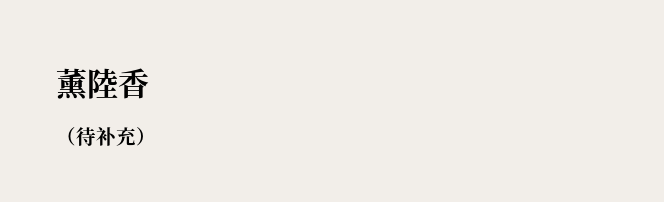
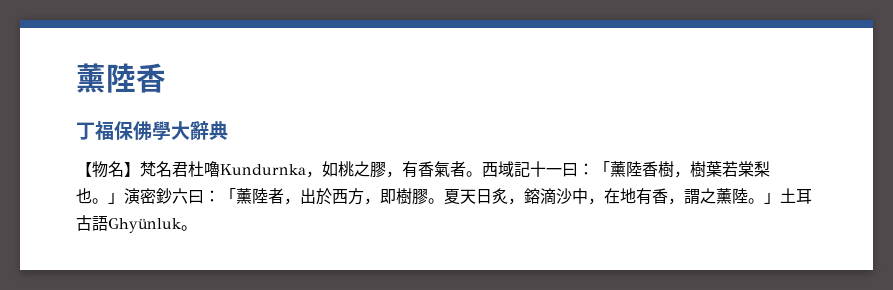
[56,127,156,146] （待补充） -> [76,121,228,141] [76,161,770,178] [76,188,812,205] [76,215,197,233] 丁福保佛學大辭典 // 【物名】梵名君杜嚕Kundurnka，如桃之膠，有香氣者。西域記十一曰：「薰陸香樹，樹葉若棠梨也。」演密鈔六曰：「薰陸者，出於西方，即樹膠。夏天日炙，鎔滴沙中，在地有香，謂之薰陸。」土耳古語Ghyünluk。

